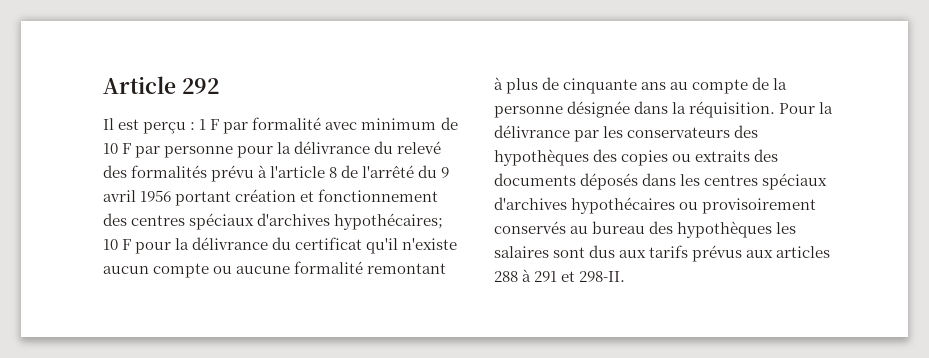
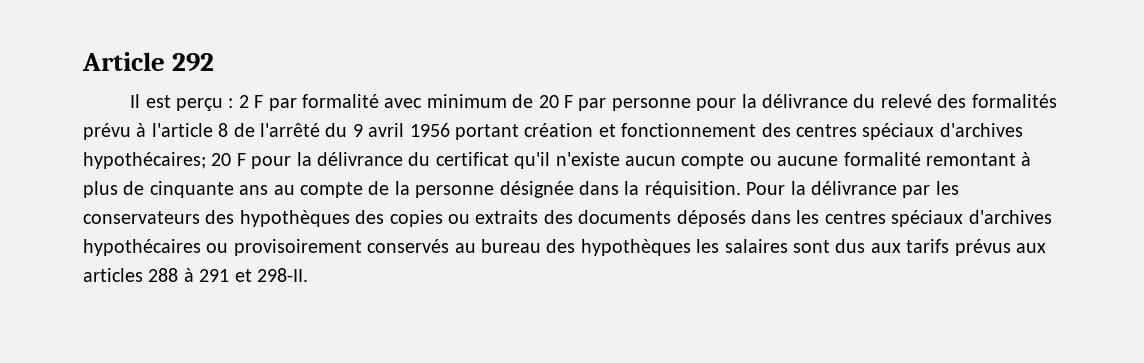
[199,119,207,130] 1 -> [238,95,249,108] 2
[103,143,118,154] 10 -> [538,95,559,108] 20
[103,239,118,250] 10 -> [211,153,232,166] 20

